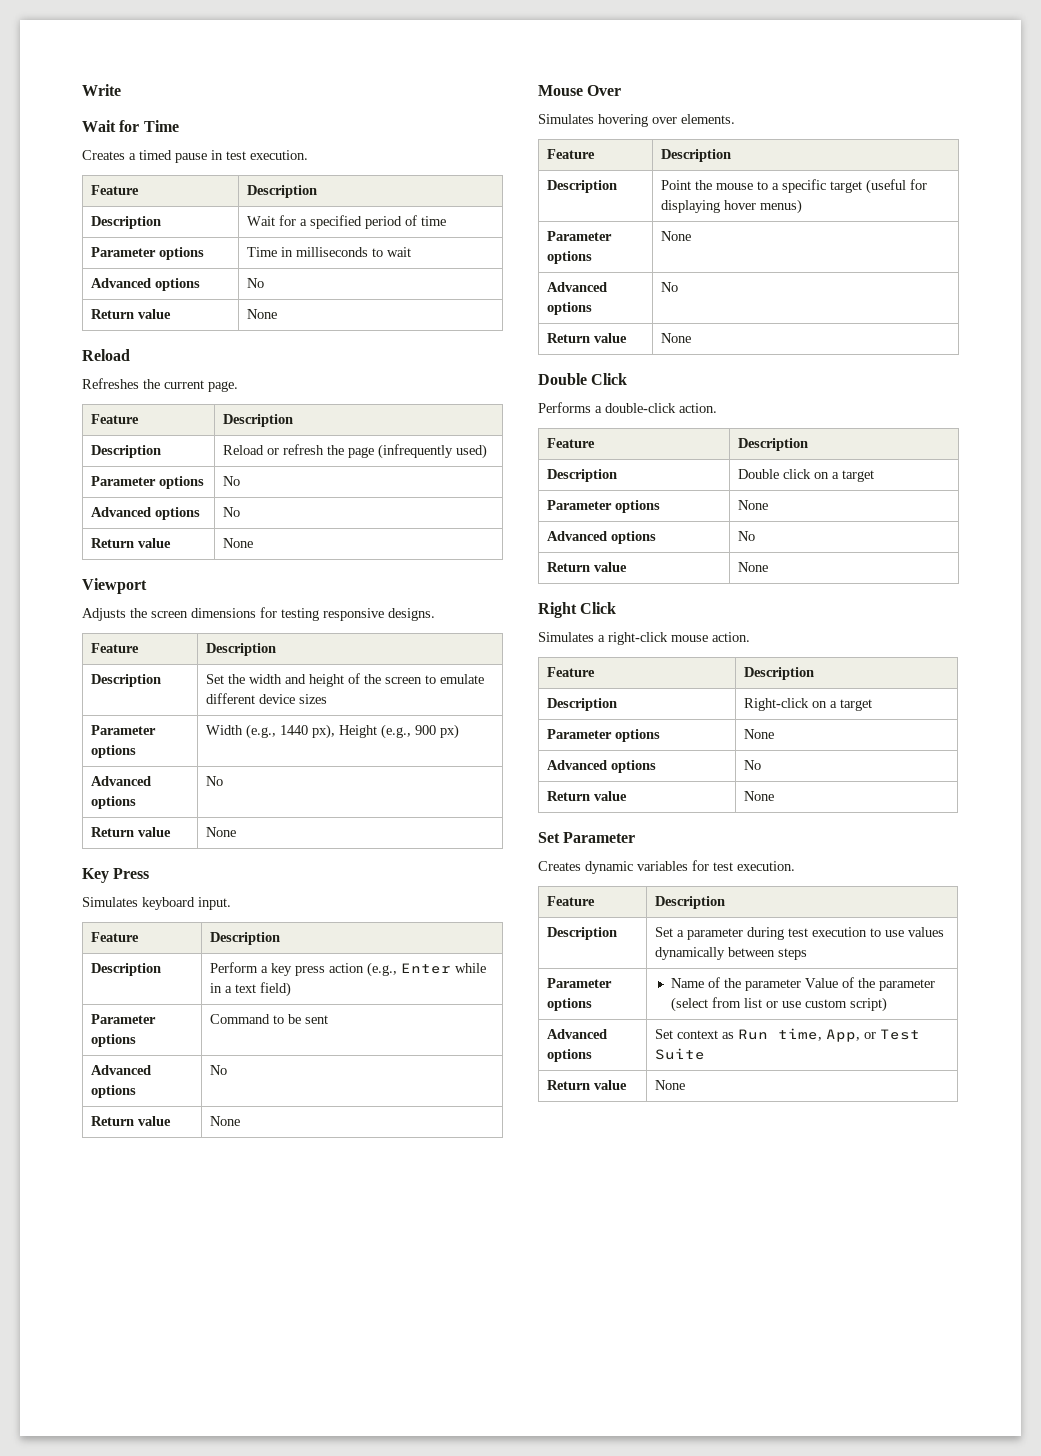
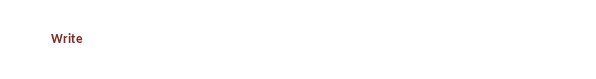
[82,120,179,132] [82,150,308,163] [91,185,140,195] [247,185,318,198] [91,216,162,229] [247,215,447,229] [91,247,205,260] [247,247,412,257] [91,278,201,291] [247,278,265,288] [91,309,172,319] [247,309,278,319] [82,349,130,361] [82,378,238,392] [91,414,140,424] [223,414,294,427] [91,445,162,458] [223,444,488,459] [91,476,205,489] [223,476,241,486] [91,507,201,520] [223,507,241,517] [91,538,172,548] [223,538,254,548] [82,578,147,594] [82,607,435,621] [91,643,140,653] [206,643,277,656] [91,674,162,687] [206,673,485,687] [206,693,328,704] [91,725,157,735] [91,745,137,758] [206,724,460,739] [91,776,152,786] [91,796,137,809] [206,776,224,786] [91,827,172,837] [206,827,237,837] [82,868,150,883] [82,897,231,910] [91,932,140,942] [210,932,281,945] [91,963,162,976] [210,962,487,977] [210,982,292,997] [91,1014,157,1024] [91,1034,137,1047] [210,1014,329,1024] [91,1065,152,1075] [91,1085,137,1098] [210,1065,228,1075] [91,1116,172,1126] [210,1116,241,1126] [538,85,622,96] [538,114,735,127] [547,149,596,159] [661,149,732,162] [547,180,618,193] [661,179,928,194] [661,199,803,214] [547,231,613,241] [547,251,593,264] [661,231,692,241] [547,282,608,292] [547,302,593,315] [661,282,679,292] [547,333,628,343] [661,333,692,343] [538,373,628,385] [538,402,717,413] [547,438,596,448] [738,438,809,451] [547,469,618,482] [738,469,875,482] [547,500,661,513] [738,500,769,510] [547,531,657,544] [738,531,756,541] [547,562,628,572] [738,562,769,572] [538,602,617,618] [538,632,750,645] [547,667,596,677] [744,667,815,680] [547,698,618,711] [744,698,873,711] [547,729,661,742] [744,729,775,739] [547,760,657,773] [744,760,762,770] [547,791,628,801] [744,791,775,801] [538,832,636,843] [538,860,795,874] [547,896,596,906] [655,896,726,909] [547,927,618,940] [655,927,945,940] [655,947,808,960] [547,978,613,988] [547,998,593,1011] [671,977,936,991] [671,997,888,1012] [547,1029,608,1039] [547,1049,593,1062] [655,1028,921,1042] [655,1048,706,1060] [547,1080,628,1090] [655,1080,686,1090] // Wait for Time // Creates a timed pause in test execution. // Feature | Description // Description | Wait for a specified period of time // Parameter options | Time in milliseconds to wait // Advanced options | No // Return value | None // Reload // Refreshes the current page. // Feature | Description // Description | Reload or refresh the page (infrequently used) // Parameter options | No // Advanced options | No // Return value | None // Viewport // Adjusts the screen dimensions for testing responsive designs. // Feature | Description // Description | Set the width and height of the screen to emulate different device sizes // Parameter options | Width (e.g., 1440 px), Height (e.g., 900 px) // Advanced options | No // Return value | None // Key Press // Simulates keyboard input. // Feature | Description // Description | Perform a key press action (e.g., Enter while in a text field) // Parameter options | Command to be sent // Advanced options | No // Return value | None // Mouse Over // Simulates hovering over elements. // Feature | Description // Description | Point the mouse to a specific target (useful for displaying hover menus) // Parameter options | None // Advanced options | No // Return value | None // Double Click // Performs a double-click action. // Feature | Description // Description | Double click on a target // Parameter options | None // Advanced options | No // Return value | None // Right Click // Simulates a right-click mouse action. // Feature | Description // Description | Right-click on a target // Parameter options | None // Advanced options | No // Return value | None // Set Parameter // Creates dynamic variables for test execution. // Feature | Description // Description | Set a parameter during test execution to use values dynamically between steps // Parameter options | Name of the parameter Value of the parameter (select from list or use custom script) // Advanced options | Set context as Run time, App, or Test Suite // Return value | None -> (83, 38) none

